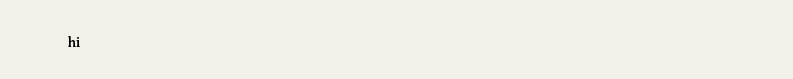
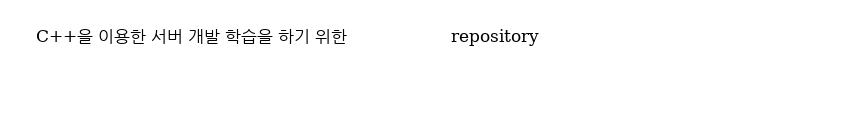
[67,36,80,47] hi -> [36,28,539,46] C++을 이용한 서버 개발 학습을 하기 위한 repository

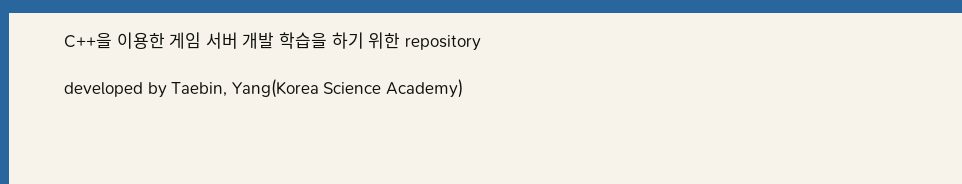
(146, 36) none -> [169,32,202,49] 게임
(539, 37) none -> [64,79,463,98] // developed by Taebin, Yang(Korea Science Academy)

